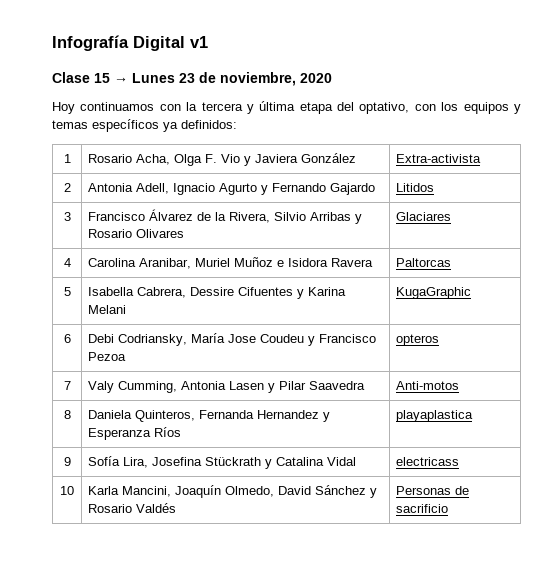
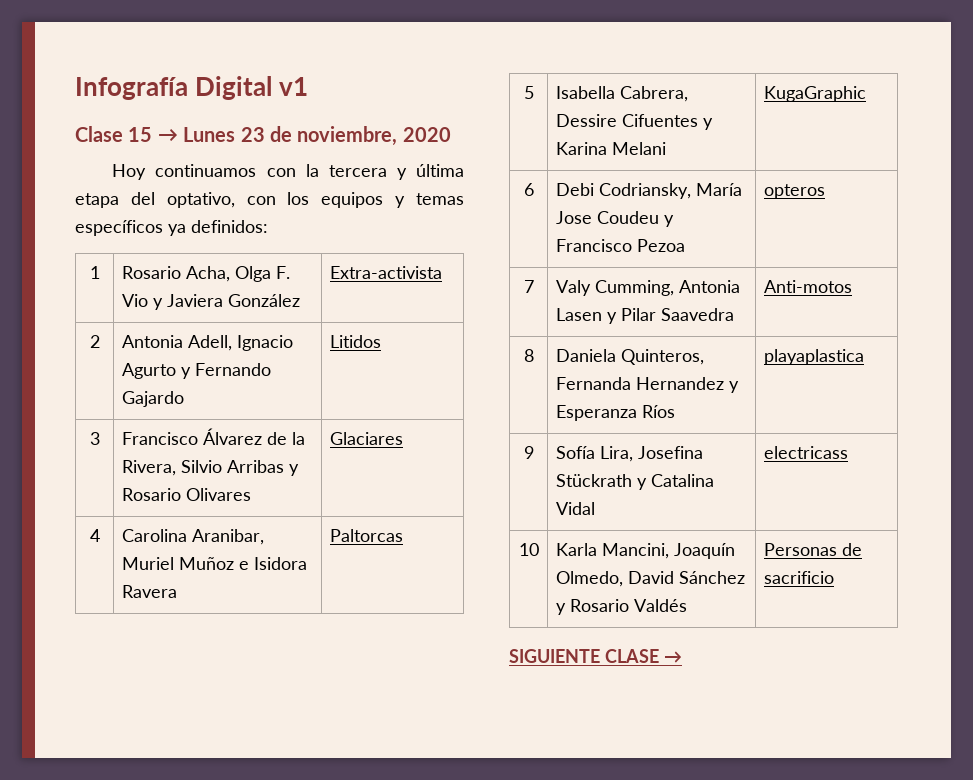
(449, 508) none -> [509,649,682,663] // SIGUIENTE CLASE →

